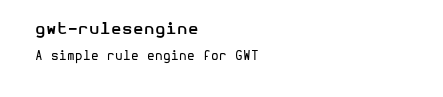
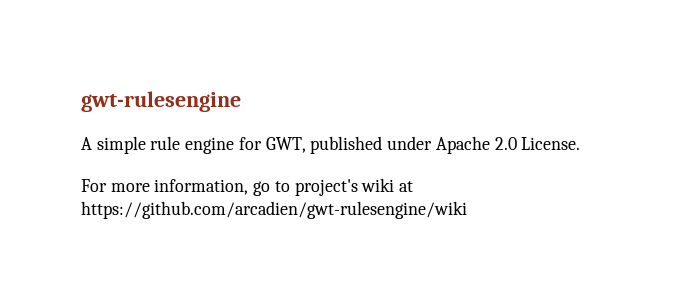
[235,50,259,60] GWT -> [265,136,581,154] [81,178,414,196] [81,201,467,219] GWT, published under Apache 2.0 License. // For more information, go to project's wiki at https://github.com/arcadien/gwt-rulesengine/wiki

